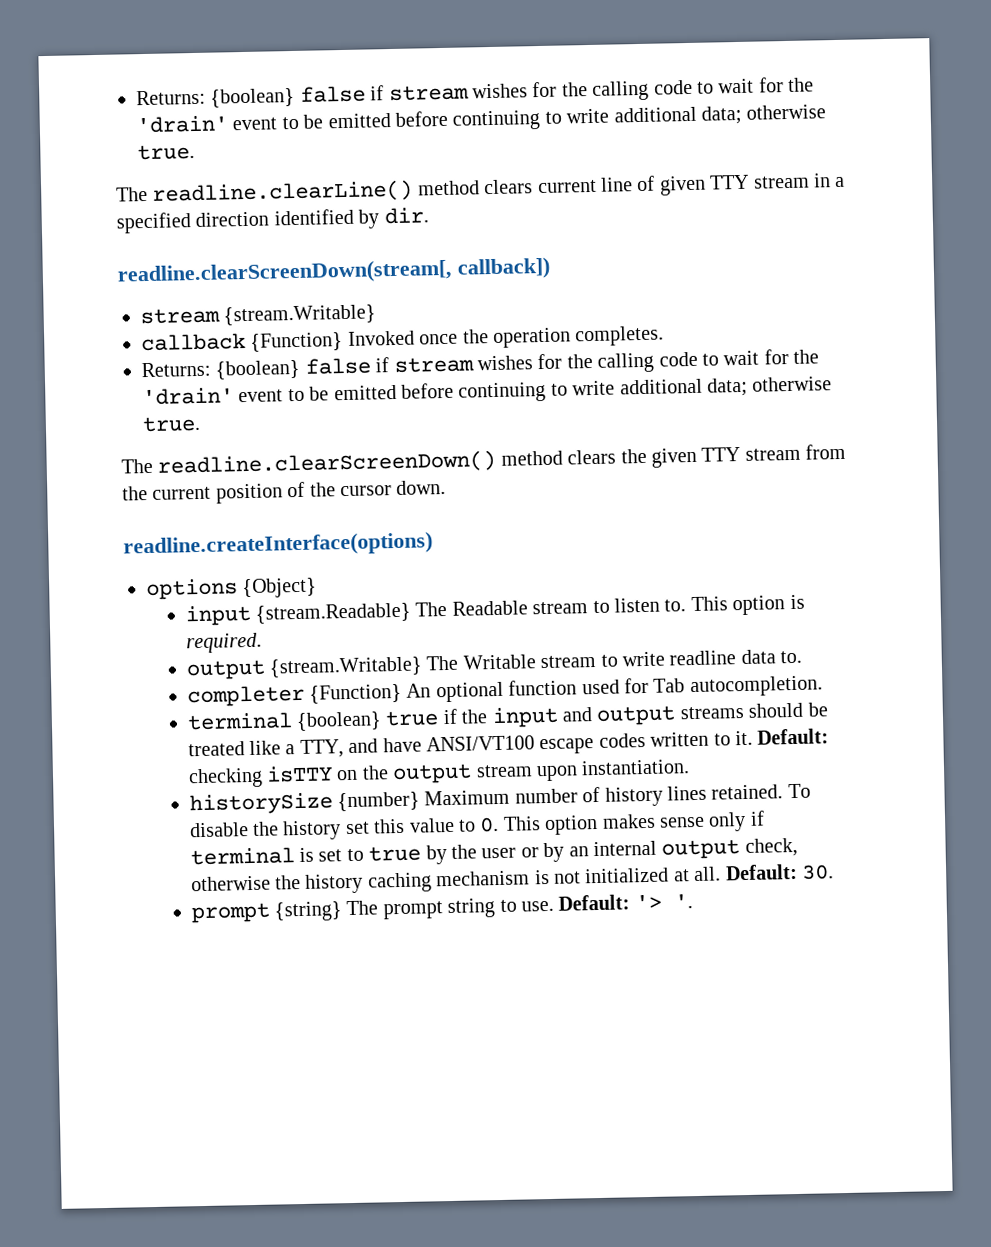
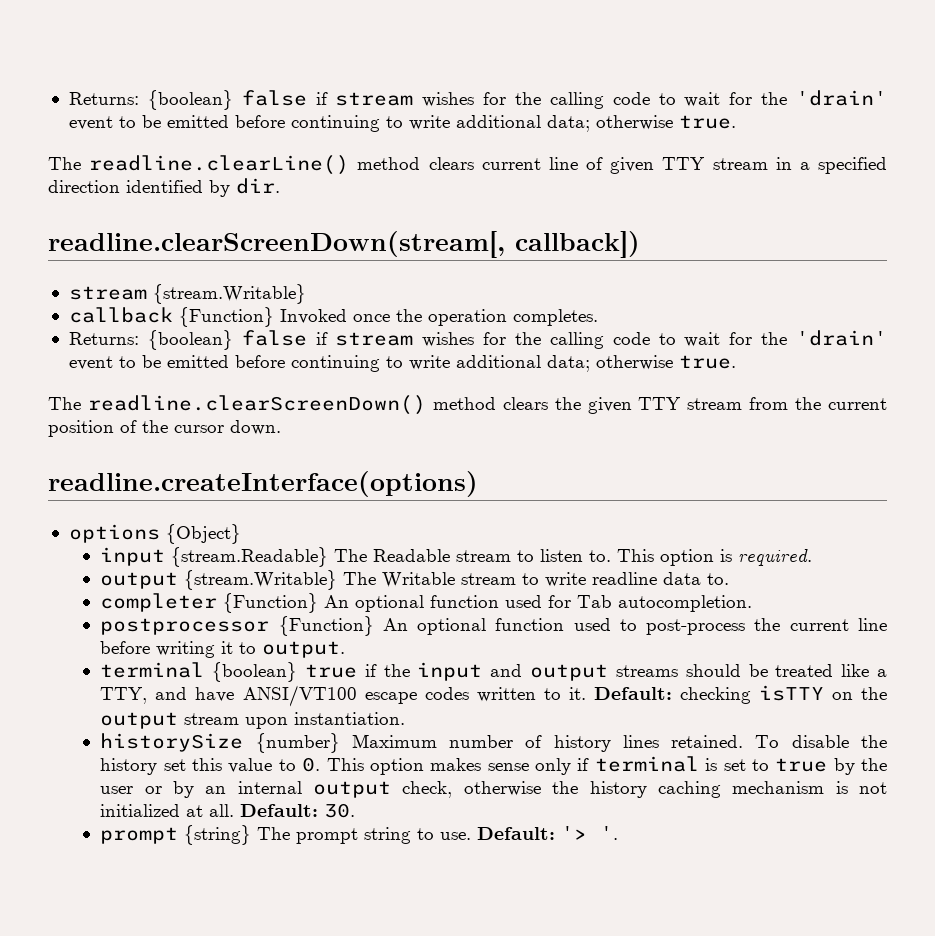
(823, 686) none -> [100,616,888,636] [100,641,346,658] // postprocessor {Function} An optional function used to post-process the current line before writing it to output.

